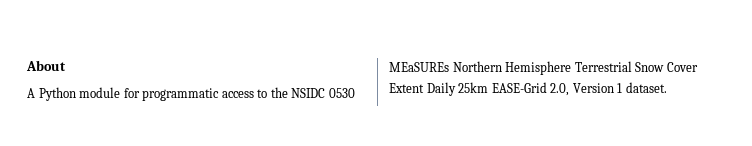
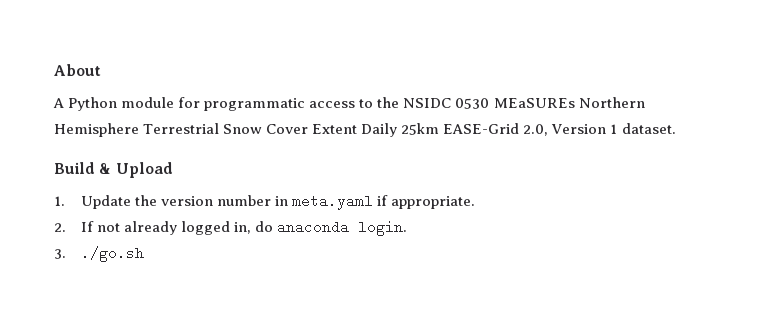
(667, 87) none -> [54,162,173,178] [54,194,476,210] [54,220,408,236] [54,246,144,262] // Build & Upload // 1. Update the version number in meta.yaml if appropriate. // 2. If not already logged in, do anaconda login. // 3. ./go.sh

